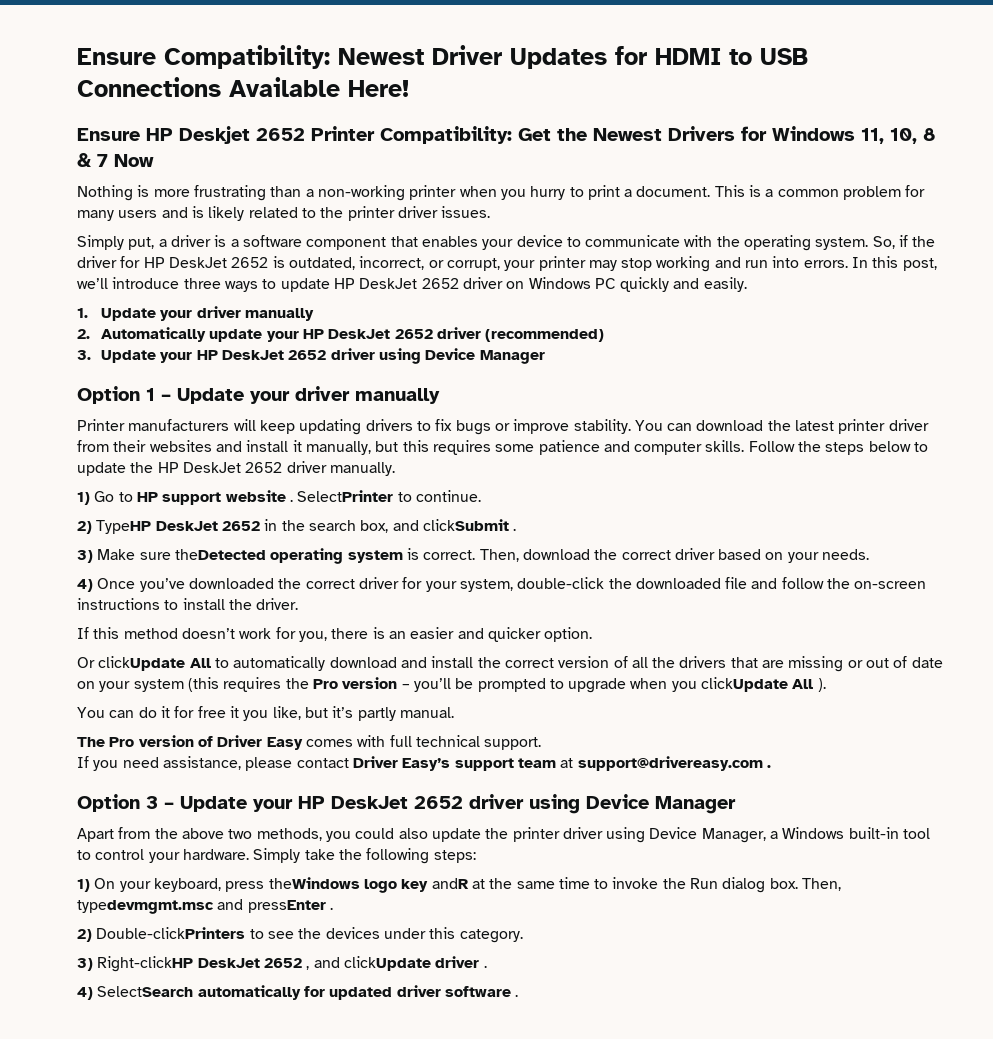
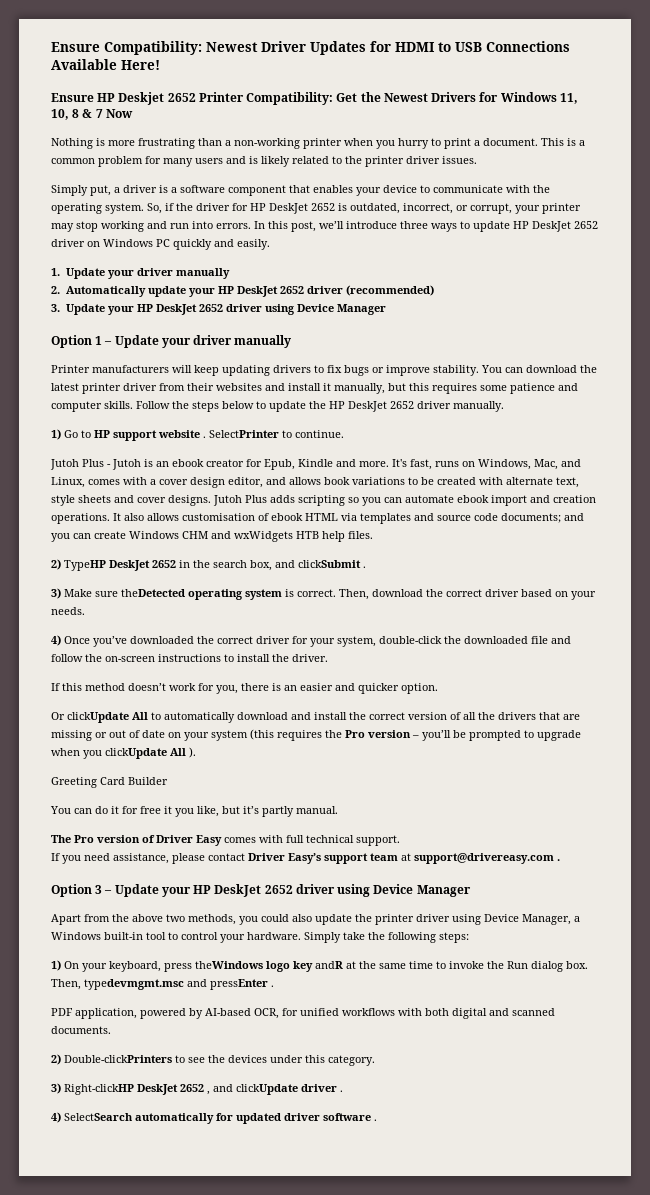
(481, 496) none -> [50,459,581,470] [51,477,579,488] [51,495,596,506] [51,513,584,524] [51,531,373,542] // Jutoh Plus - Jutoh is an ebook creator for Epub, Kindle and more. It's fast, runs on Windows, Mac, and Linux, comes with a cover design editor, and allows book variations to be created with alternate text, style sheets and cover designs. Jutoh Plus adds scripting so you can automate ebook import and creation operations. It also allows customisation of ebook HTML via templates and source code documents; and you can create Windows CHM and wxWidgets HTB help files.
(826, 685) none -> [51,777,168,788] // Greeting Card Builder
(333, 908) none -> [51,1008,555,1019] [51,1026,111,1034] // PDF application, powered by AI-based OCR, for unified workflows with both digital and scanned documents.

